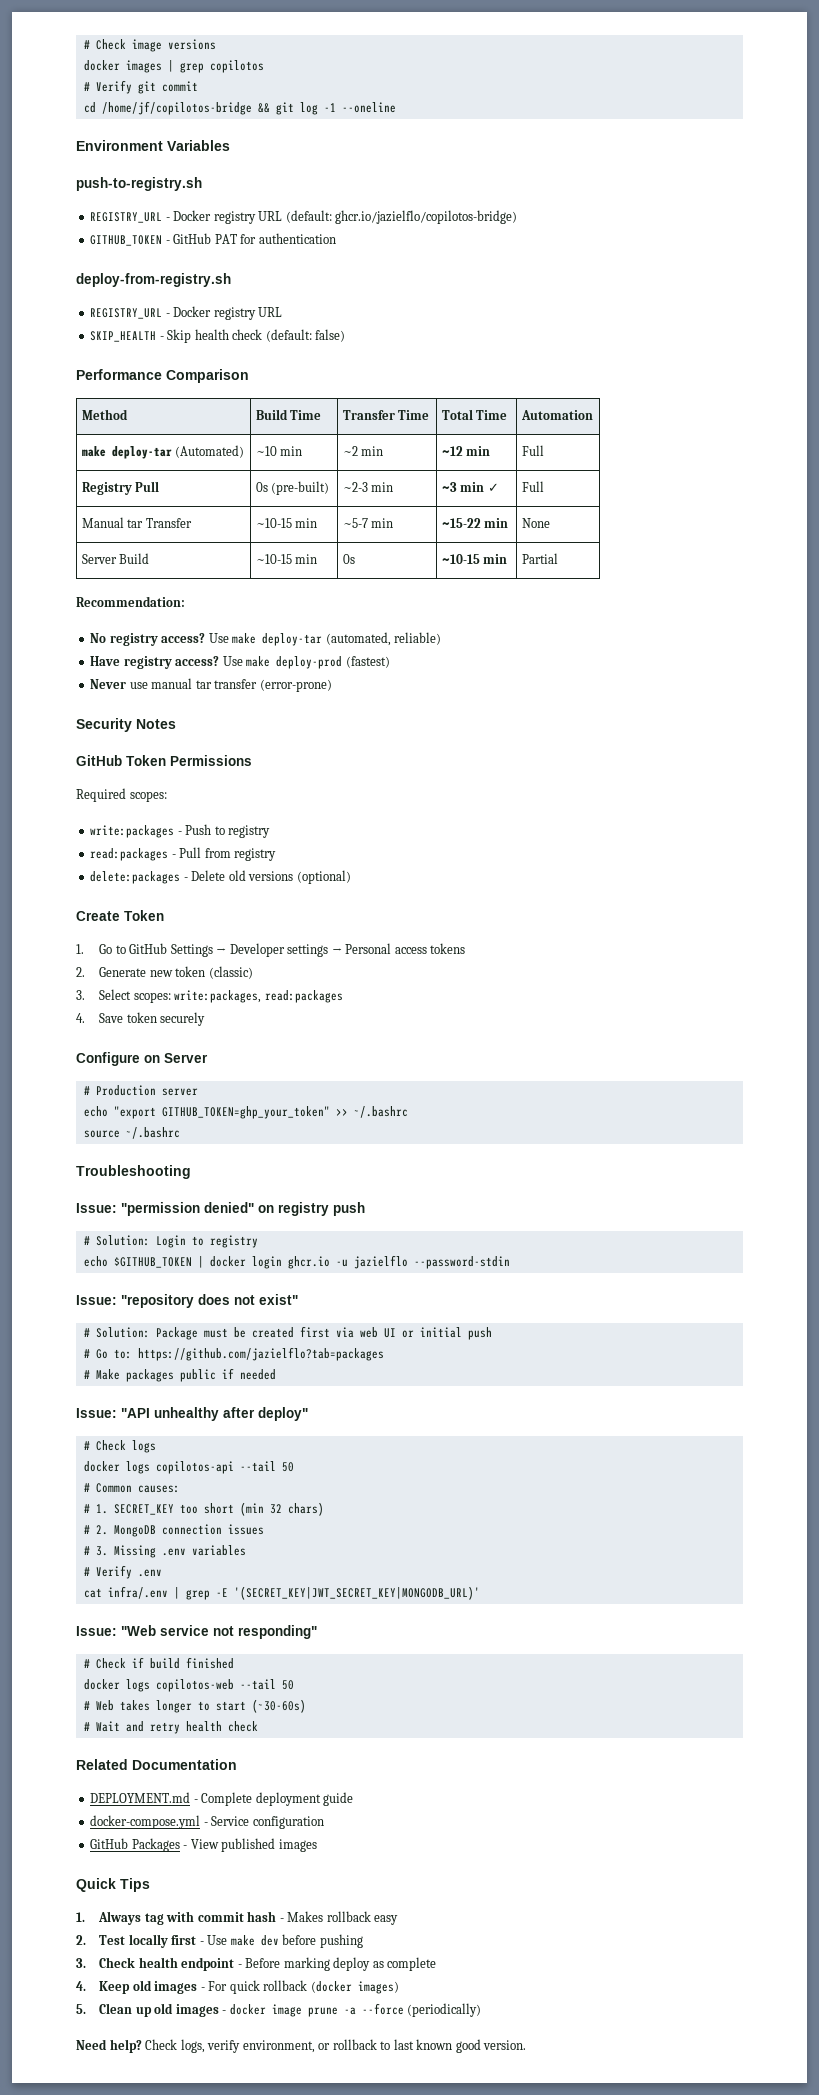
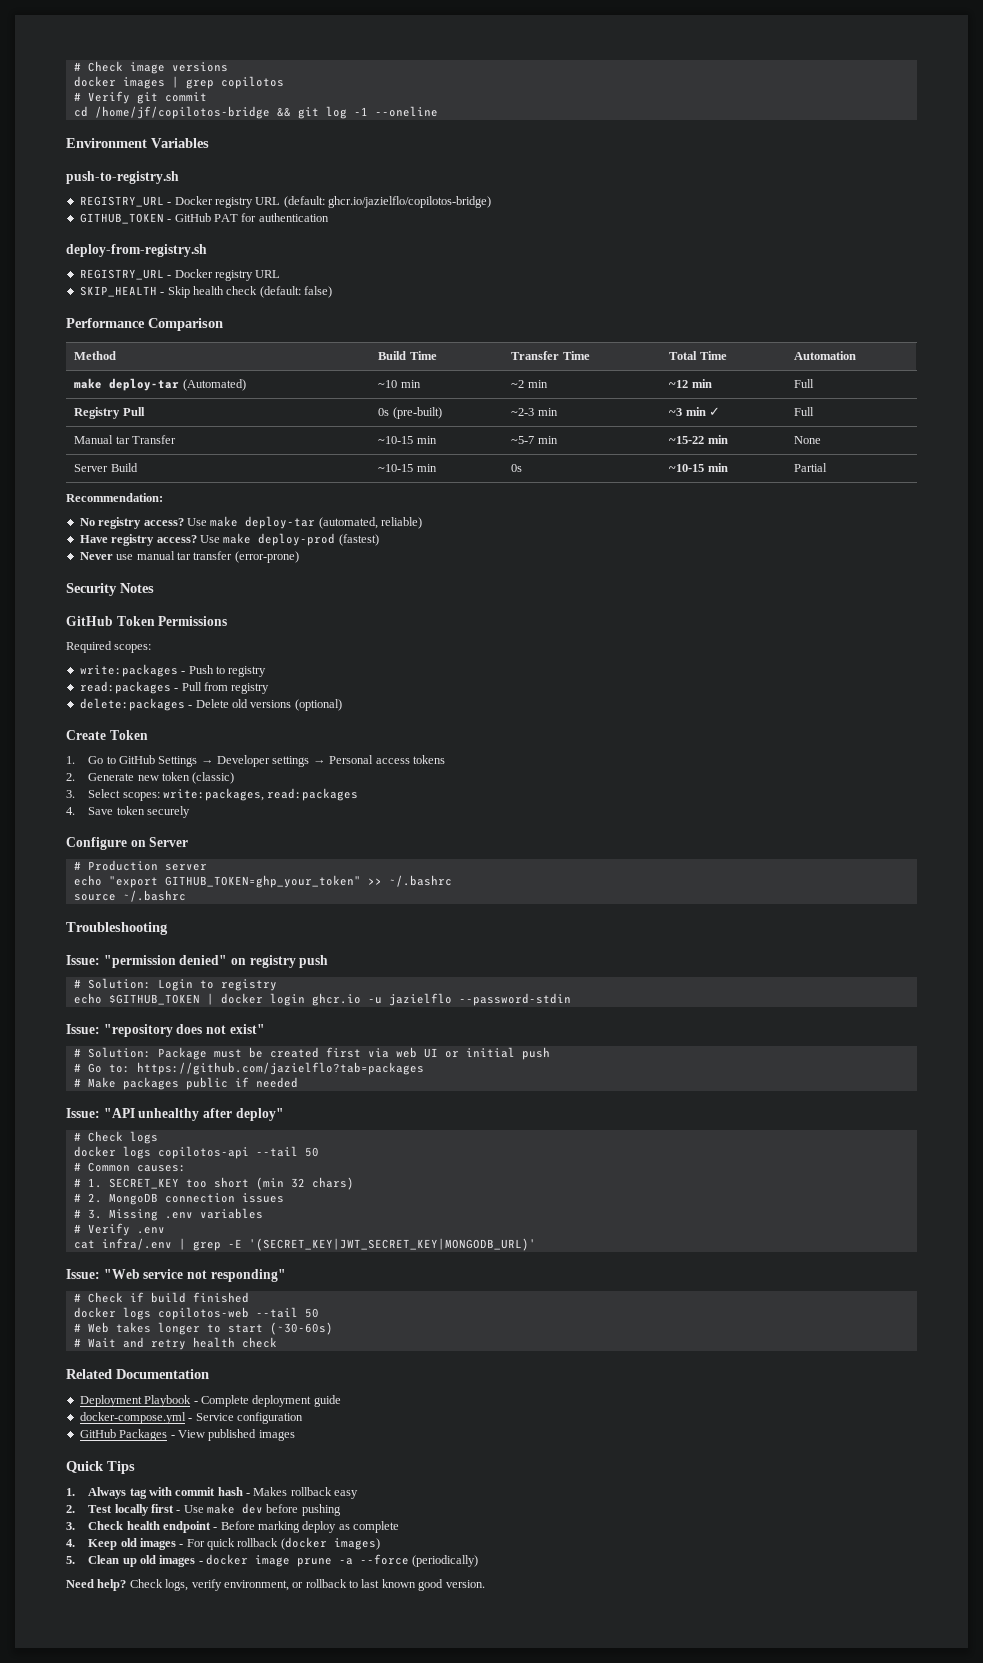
[90,1792,191,1803] DEPLOYMENT.md -> [79,1395,192,1407] Deployment Playbook

